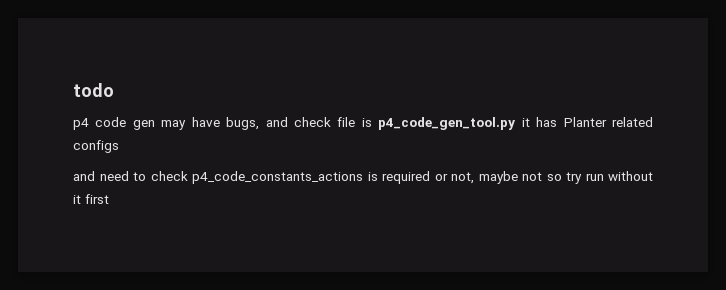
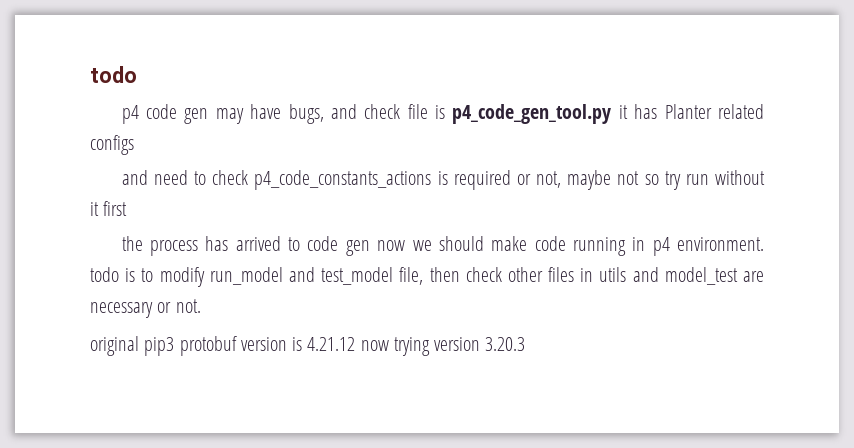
(109, 199) none -> [121,236,764,256] [90,267,764,287] [90,299,201,318] [90,336,526,356] // the process has arrived to code gen now we should make code running in p4 environment. todo is to modify run_model and test_model file, then check other files in utils and model_test are necessary or not. // original pip3 protobuf version is 4.21.12 now trying version 3.20.3

